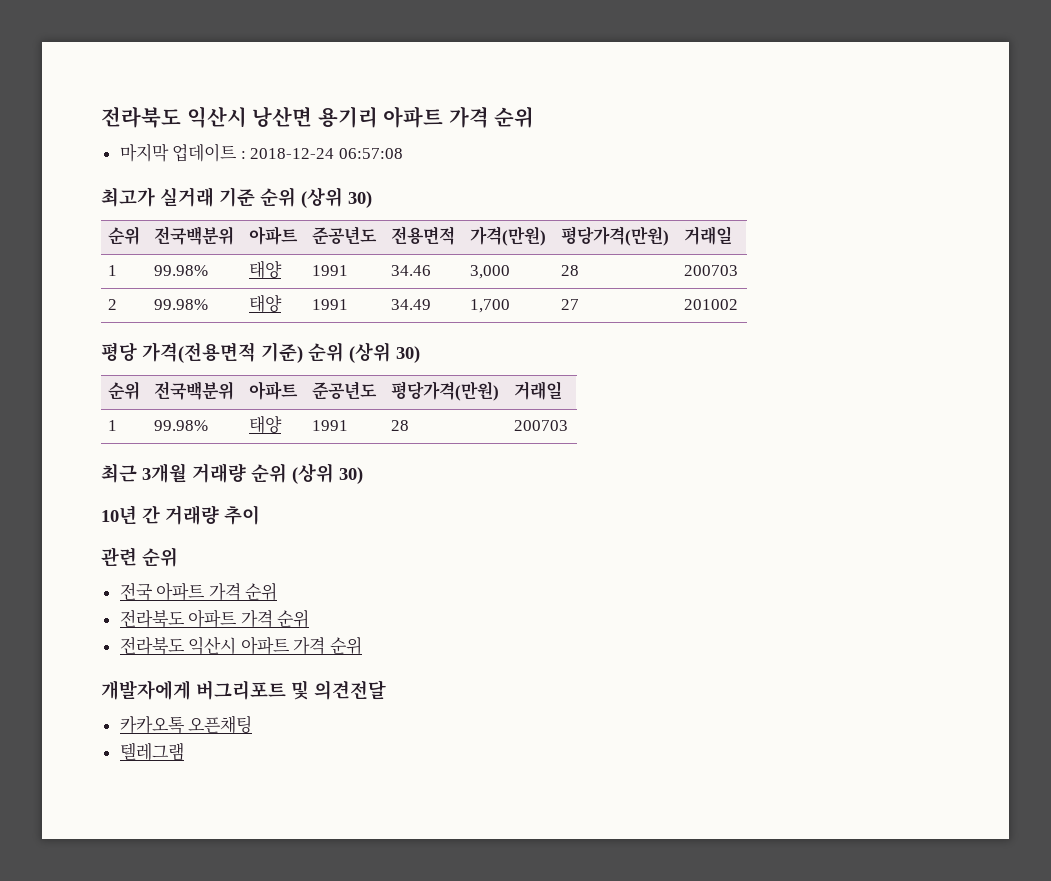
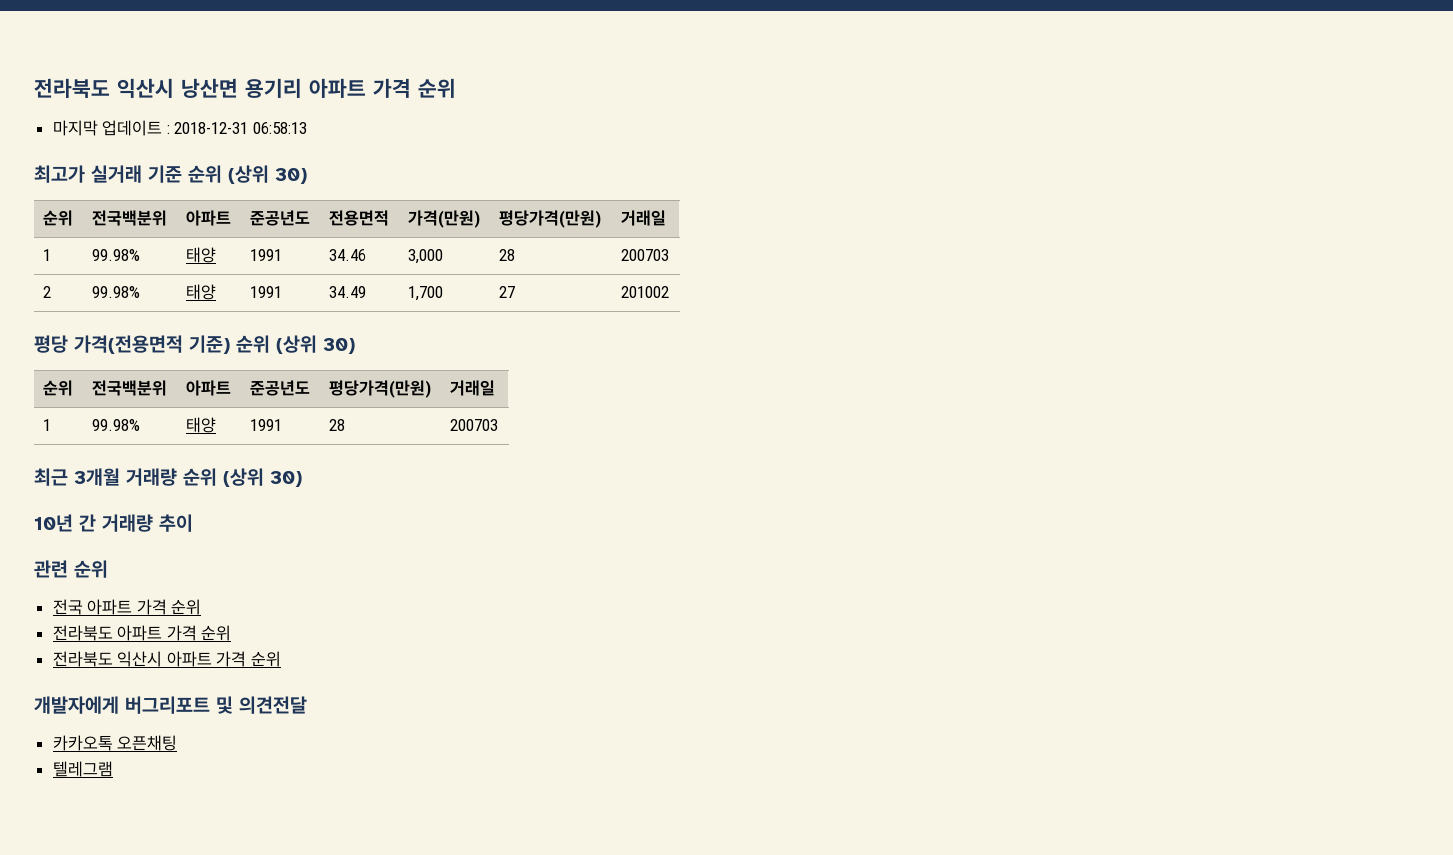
[250,148,404,159] 2018-12-24 06:57:08 -> [174,122,308,134] 2018-12-31 06:58:13

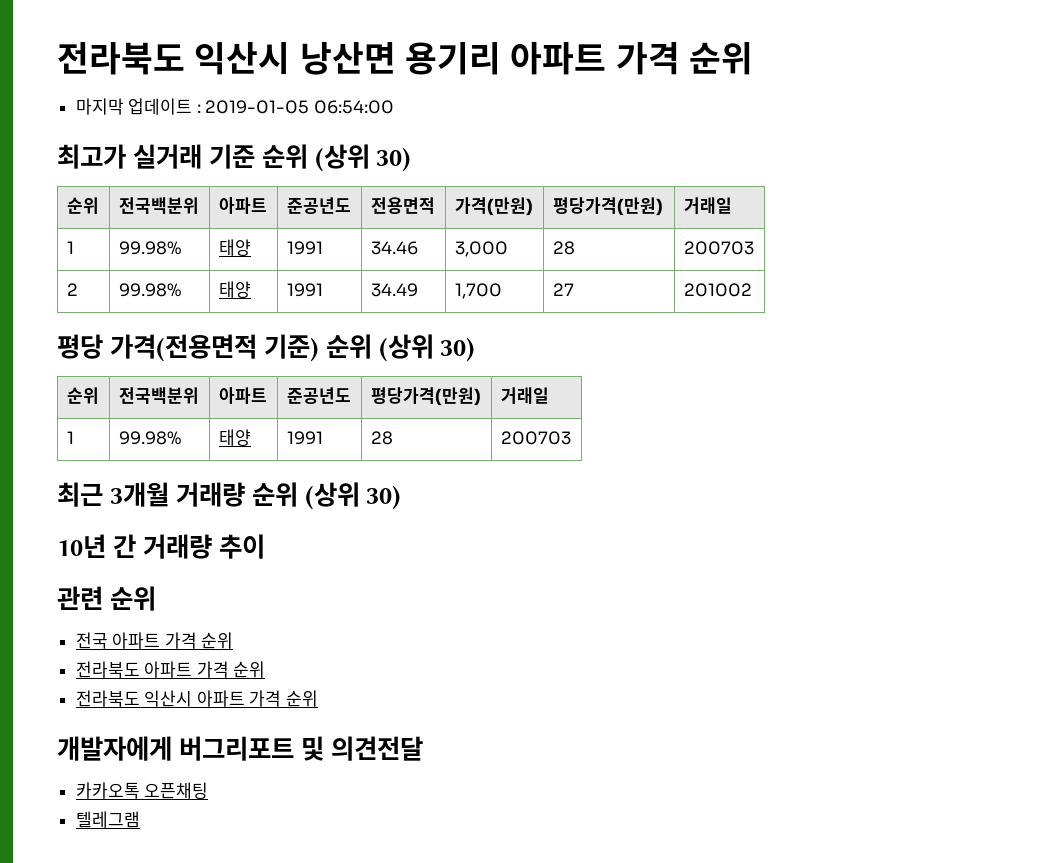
[174,122,308,134] 2018-12-31 06:58:13 -> [205,100,395,114] 2019-01-05 06:54:00

